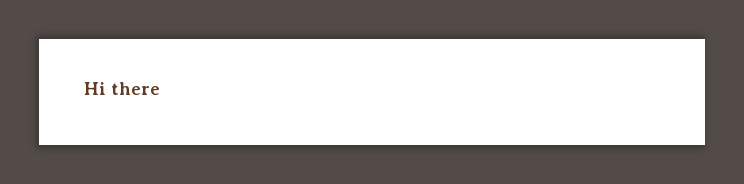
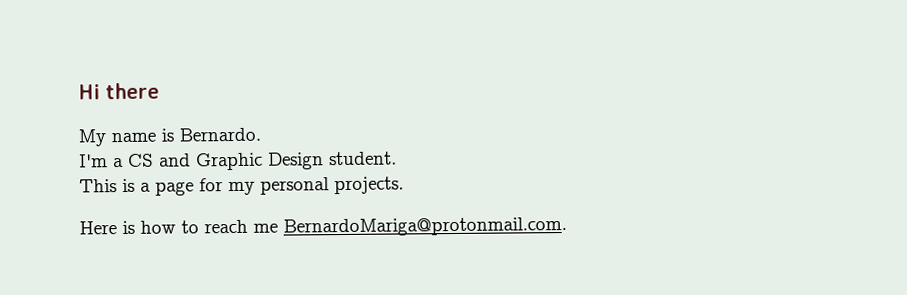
(160, 88) none -> [78,127,261,147] [79,151,397,171] [79,176,404,196] [79,216,567,237] // My name is Bernardo. // I'm a CS and Graphic Design student. // This is a page for my personal projects. // Here is how to reach me BernardoMariga@protonmail.com.

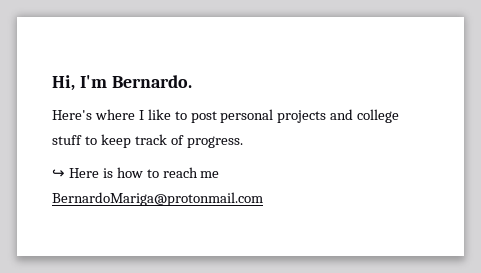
[78,82,160,100] [78,127,261,147] [79,151,397,171] [79,176,404,196] Hi there // My name is Bernardo. // I'm a CS and Graphic Design student. // This is a page for my personal projects. // -> [52,75,192,91] [52,109,400,123] [52,134,243,148] [52,169,65,178] Hi, I'm Bernardo. // Here's where I like to post personal projects and college stuff to keep track of progress. // ↪
[283,216,567,237] BernardoMariga@protonmail.com. -> [52,192,263,206] BernardoMariga@protonmail.com

